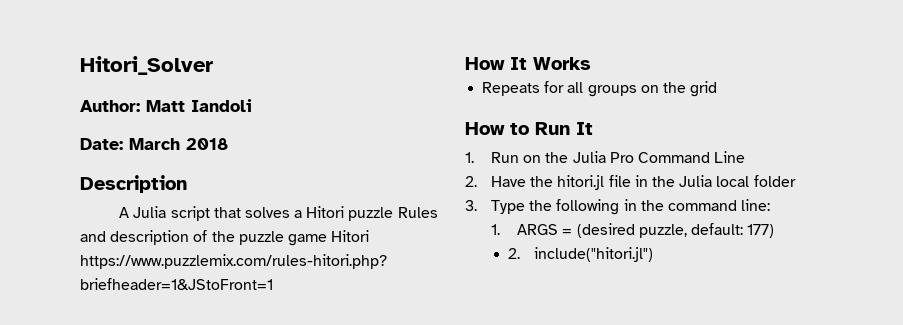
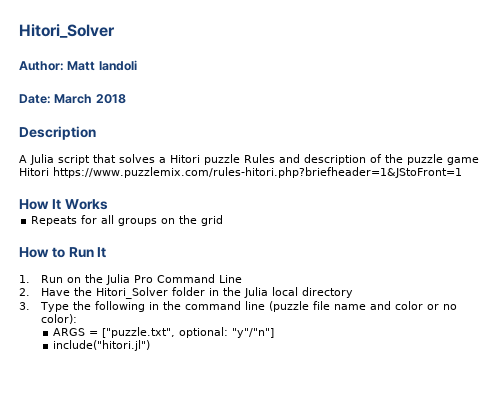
[557,175,631,190] hitori.jl file -> [95,287,205,299] Hitori_Solver folder
[753,175,796,187] folder -> [301,287,353,298] directory
[741,199,771,211] [491,223,775,238] [508,248,521,259] line: // 1. ARGS = (desired puzzle, default: 177) // 2. -> [244,301,457,312] [40,314,77,324] [52,327,274,338] line (puzzle file name and color or no color): // ARGS = ["puzzle.txt", optional: "y"/"n"] //

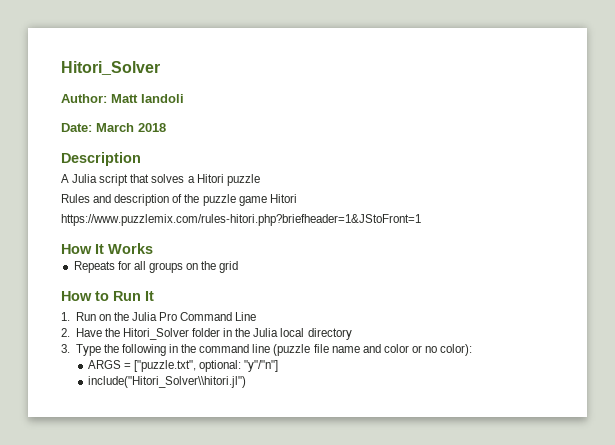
(240, 159) none -> (260, 180) //
(49, 172) none -> (297, 198) //
[52,340,150,351] include("hitori.jl") -> [87,376,246,388] include("Hitori_Solver\\hitori.jl")

